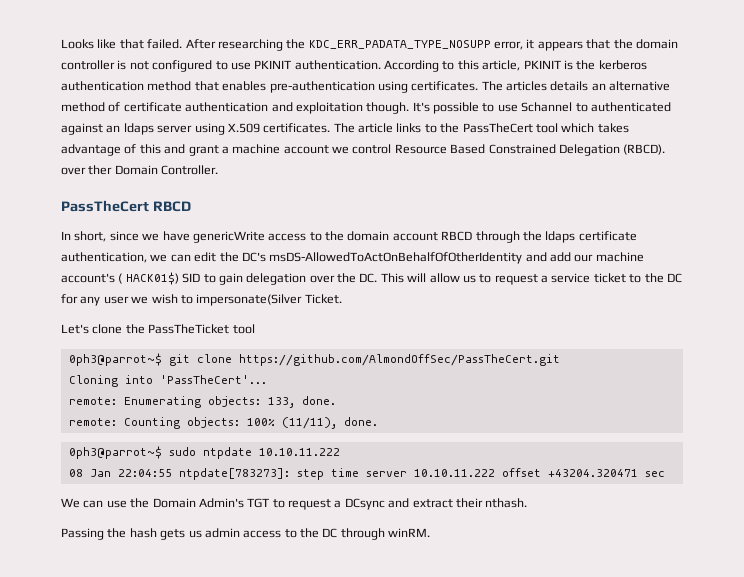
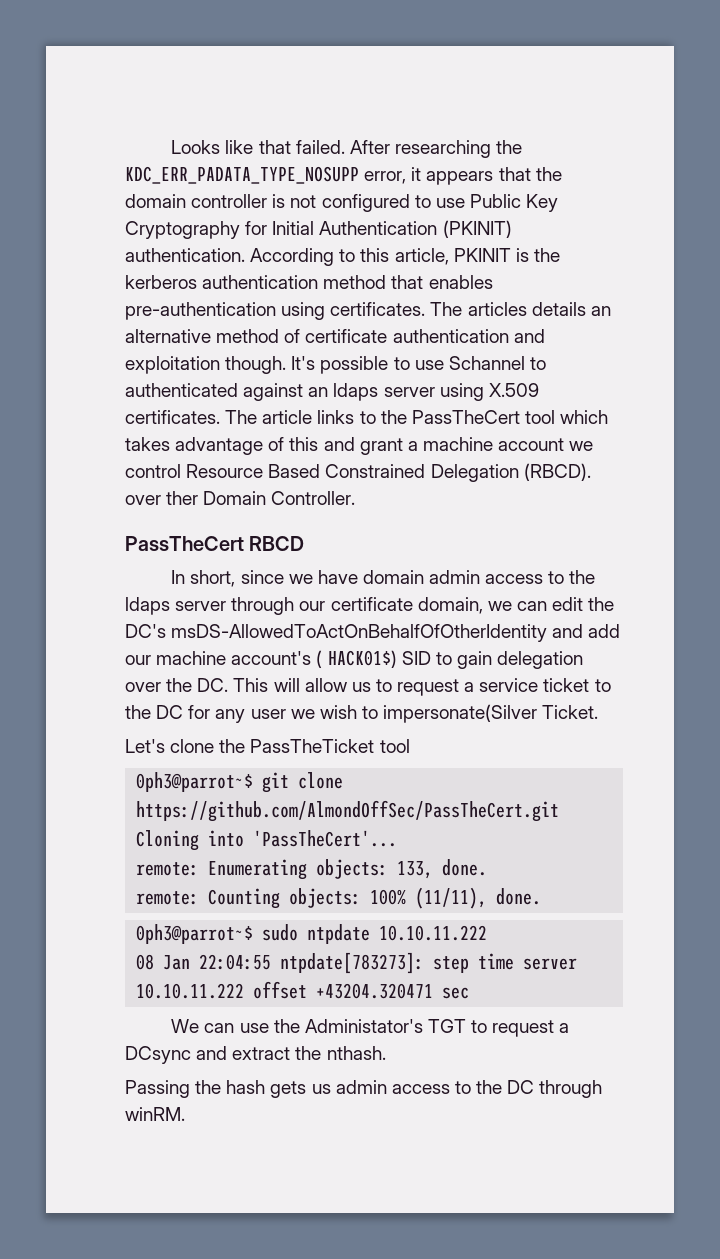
[254,60,292,69] PKINIT -> [469,194,559,212] [125,220,512,239] Public Key Cryptography for Initial Authentication (PKINIT)
[192,231,637,243] [61,252,147,263] genericWrite access to the domain account RBCD through the ldaps certificate authentication, -> [362,570,596,584] [125,597,483,615] domain admin access to the ldaps server through our certificate domain,
[152,498,244,508] Domain Admin's -> [304,1019,423,1033] Administator's
[455,498,483,508] their -> [295,1046,322,1060] the

